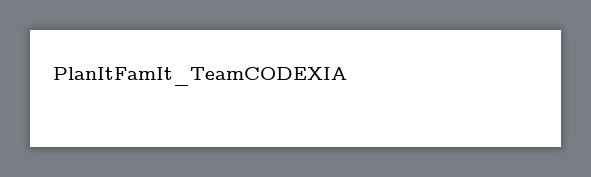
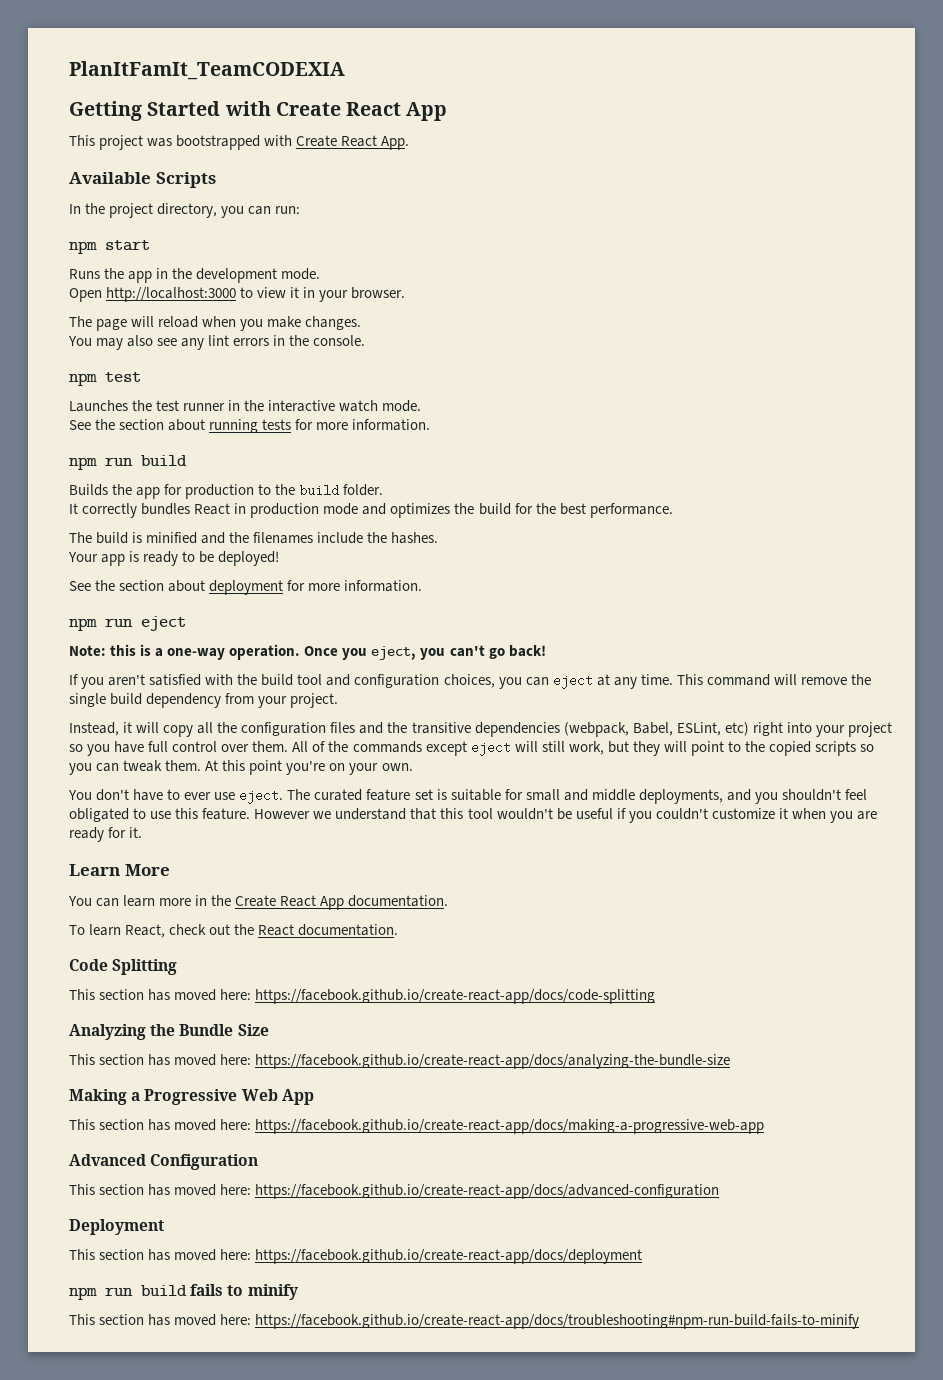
(347, 76) none -> [69,101,448,121] [69,135,410,150] [69,172,216,188] [69,203,301,218] [69,240,150,254] [69,268,321,283] [69,287,406,302] [69,316,362,331] [68,335,366,350] [69,372,141,386] [69,400,422,412] [69,419,431,433] [69,455,187,470] [69,484,384,499] [69,503,673,518] [69,532,439,544] [68,551,280,566] [69,580,423,595] [69,616,186,631] [69,644,546,660] [69,674,872,689] [69,693,339,708] [69,722,892,737] [69,741,875,756] [69,760,413,775] [68,789,868,804] [69,808,878,823] [69,827,143,842] [69,864,170,876] [68,895,449,910] [69,924,399,938] [69,959,178,975] [69,989,656,1004] [69,1024,269,1040] [69,1054,731,1069] [69,1089,314,1105] [69,1119,765,1134] [69,1154,259,1170] [69,1184,720,1199] [69,1219,164,1235] [69,1249,643,1264] [69,1284,298,1300] [69,1314,860,1329] // Getting Started with Create React App // This project was bootstrapped with Create React App. // Available Scripts // In the project directory, you can run: // npm start // Runs the app in the development mode. // Open http://localhost:3000 to view it in your browser. // The page will reload when you make changes. // You may also see any lint errors in the console. // npm test // Launches the test runner in the interactive watch mode. // See the section about running tests for more information. // npm run build // Builds the app for production to the build folder. // It correctly bundles React in production mode and optimizes the build for the best performance. // The build is minified and the filenames include the hashes. // Your app is ready to be deployed! // See the section about deployment for more information. // npm run eject // Note: this is a one-way operation. Once you eject, you can't go back! // If you aren't satisfied with the build tool and configuration choices, you can eject at any time. This command will remove the single build dependency from your project. // Instead, it will copy all the configuration files and the transitive dependencies (webpack, Babel, ESLint, etc) right into your project so you have full control over them. All of the commands except eject will still work, but they will point to the copied scripts so you can tweak them. At this point you're on your own. // You don't have to ever use eject. The curated feature set is suitable for small and middle deployments, and you shouldn't feel obligated to use this feature. However we understand that this tool wouldn't be useful if you couldn't customize it when you are ready for it. // Learn More // You can learn more in the Create React App documentation. // To learn React, check out the React documentation. // Code Splitting // This section has moved here: https://facebook.github.io/create-react-app/docs/code-splitting // Analyzing the Bundle Size // This section has moved here: https://facebook.github.io/create-react-app/docs/analyzing-the-bundle-size // Making a Progressive Web App // This section has moved here: https://facebook.github.io/create-react-app/docs/making-a-progressive-web-app // Advanced Configuration // This section has moved here: https://facebook.github.io/create-react-app/docs/advanced-configuration // Deployment // This section has moved here: https://facebook.github.io/create-react-app/docs/deployment // npm run build fails to minify // This section has moved here: https://facebook.github.io/create-react-app/docs/troubleshooting#npm-run-build-fails-to-minify

